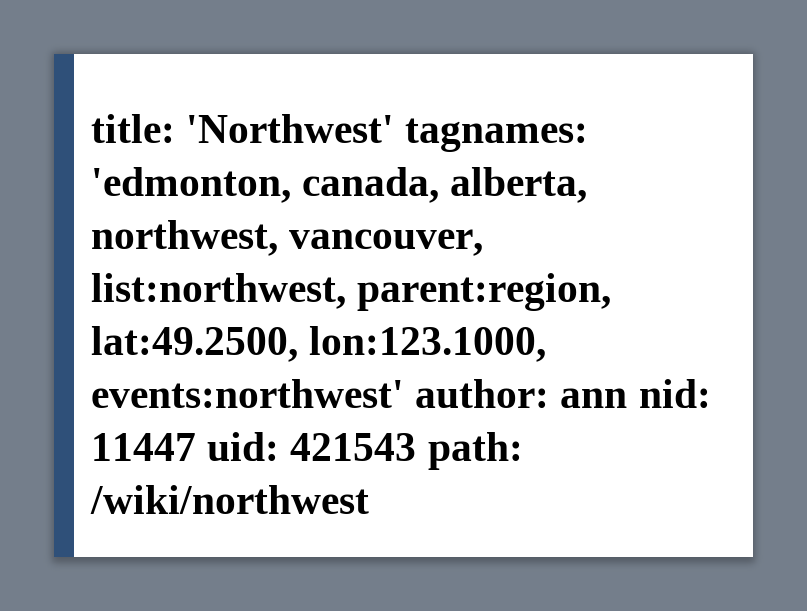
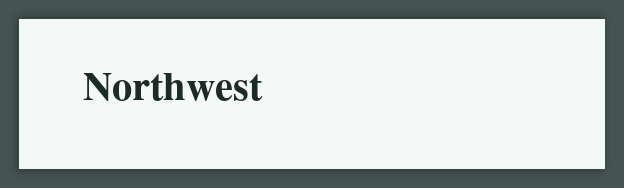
[91,114,589,152] [91,167,588,203] [91,220,484,256] [91,273,612,311] [91,326,547,362] [91,379,711,408] [91,432,523,470] [90,485,369,514] title: 'Northwest' tagnames: 'edmonton, canada, alberta, northwest, vancouver, list:northwest, parent:region, lat:49.2500, lon:123.1000, events:northwest' author: ann nid: 11447 uid: 421543 path: /wiki/northwest -> [83,73,263,101] Northwest

